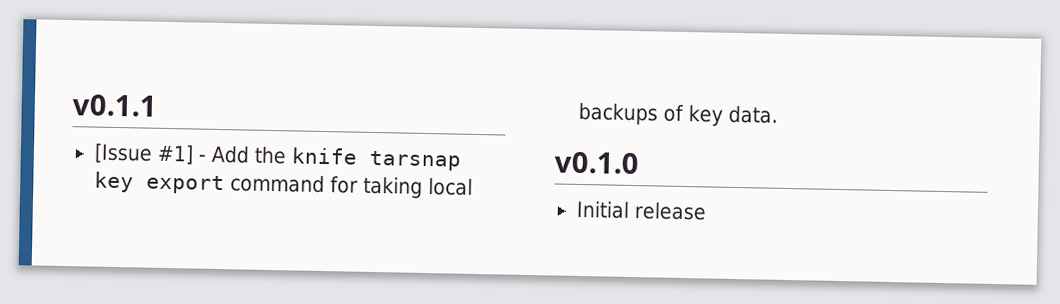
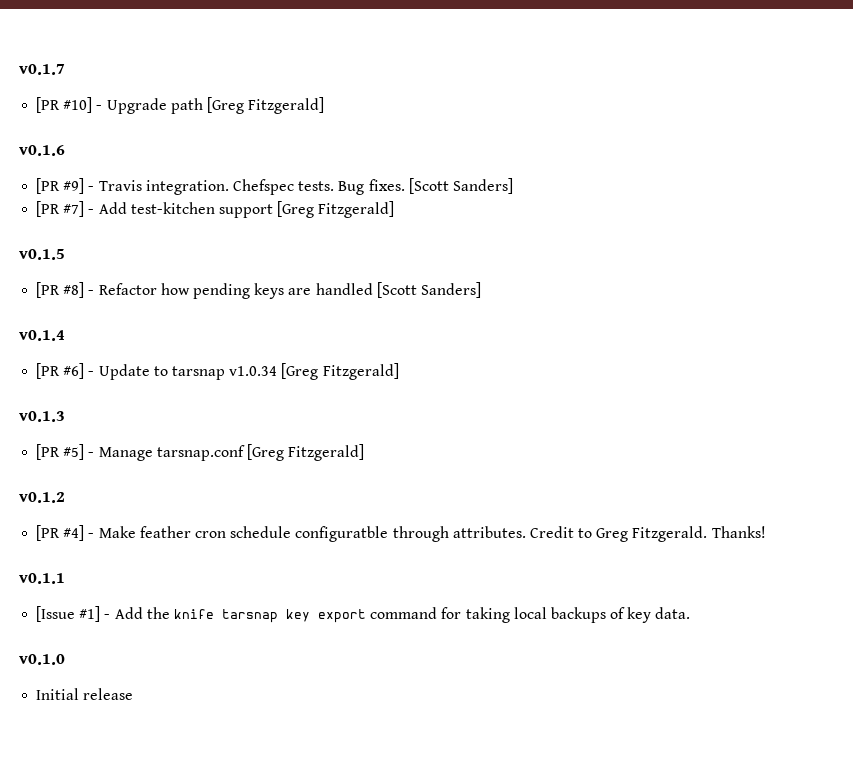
(72, 105) none -> [19,64,65,75] [36,97,325,114] [19,145,65,156] [36,178,513,195] [36,201,395,218] [19,249,65,260] [36,282,481,299] [19,330,65,341] [36,363,399,380] [19,411,65,422] [36,444,365,461] [19,492,65,503] [36,525,766,542] v0.1.7 // [PR #10] - Upgrade path [Greg Fitzgerald] // v0.1.6 // [PR #9] - Travis integration. Chefspec tests. Bug fixes. [Scott Sanders] // [PR #7] - Add test-kitchen support [Greg Fitzgerald] // v0.1.5 // [PR #8] - Refactor how pending keys are handled [Scott Sanders] // v0.1.4 // [PR #6] - Update to tarsnap v1.0.34 [Greg Fitzgerald] // v0.1.3 // [PR #5] - Manage tarsnap.conf [Greg Fitzgerald] // v0.1.2 // [PR #4] - Make feather cron schedule configuratble through attributes. Credit to Greg Fitzgerald. Thanks! //

